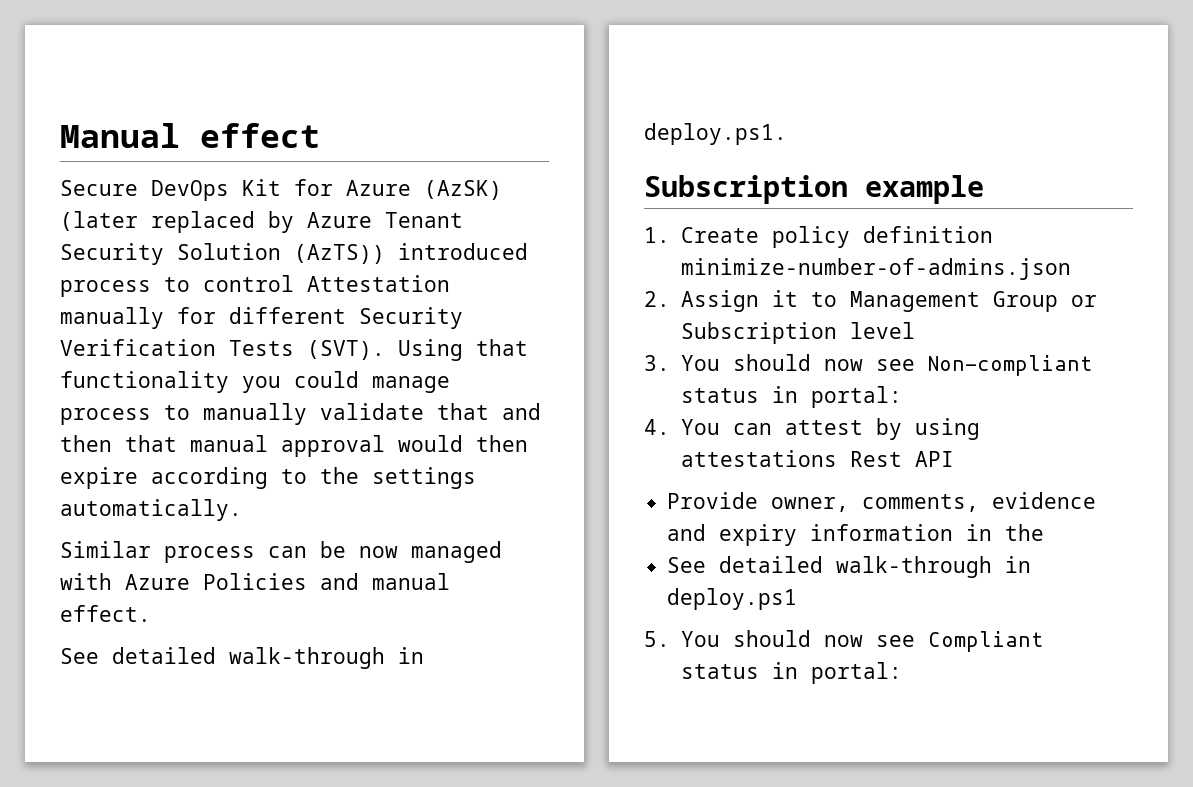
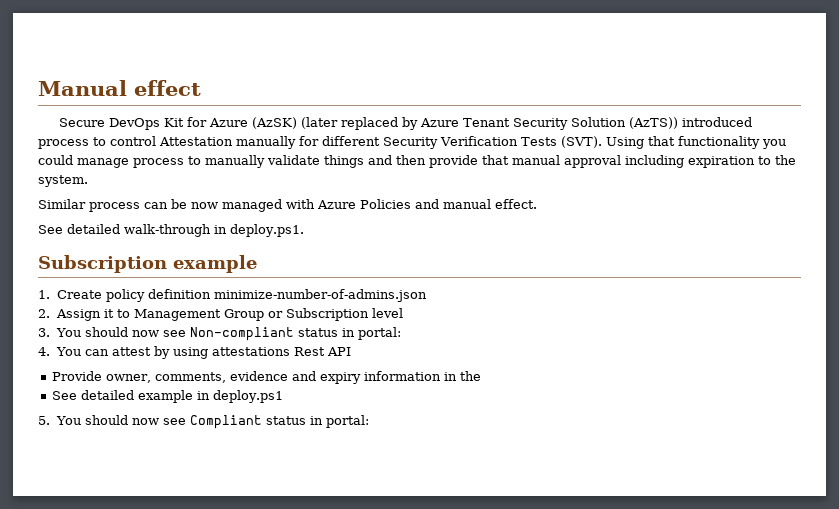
[437,403,489,420] that -> [324,155,364,168] things
(112, 443) none -> [429,155,478,168] provide
[398,435,528,452] [60,467,476,489] [60,499,242,521] would then expire according to the settings automatically. -> [625,155,796,168] [38,175,88,187] including expiration to the system.
[836,556,993,578] walk-through -> [138,390,194,403] example

